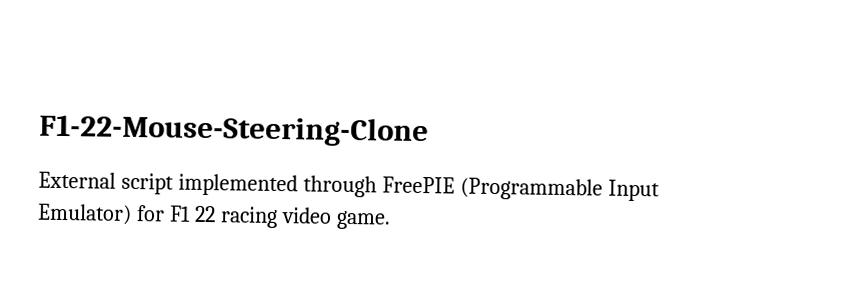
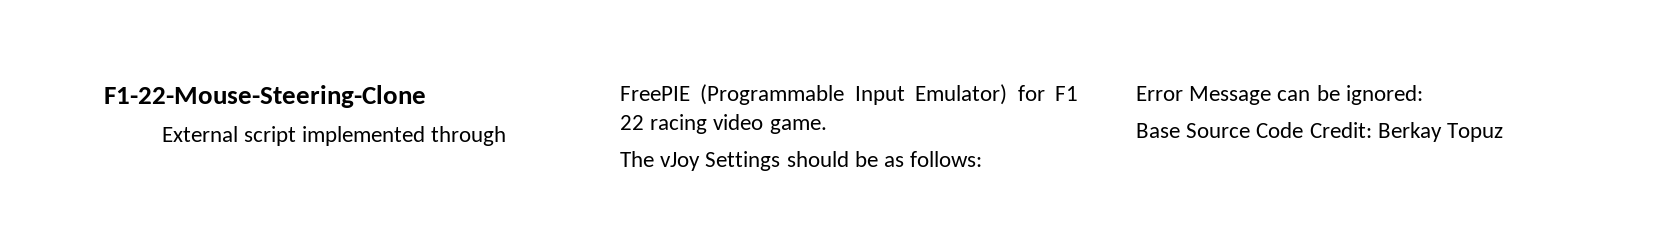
(391, 220) none -> [620,151,983,171] [1136,85,1423,105] [1136,122,1504,142] // The vJoy Settings should be as follows: // Error Message can be ignored: // Base Source Code Credit: Berkay Topuz

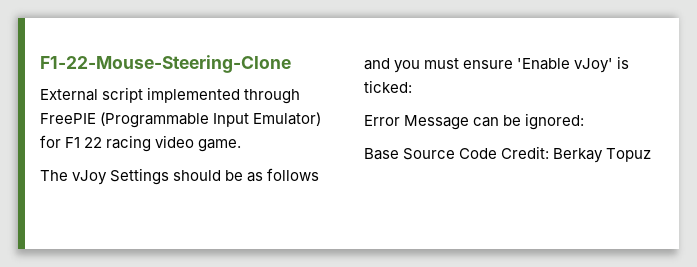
[910,151,983,167] follows: -> [267,168,320,181] [364,56,630,73] [364,80,412,93] follows and you must ensure 'Enable vJoy' is ticked:

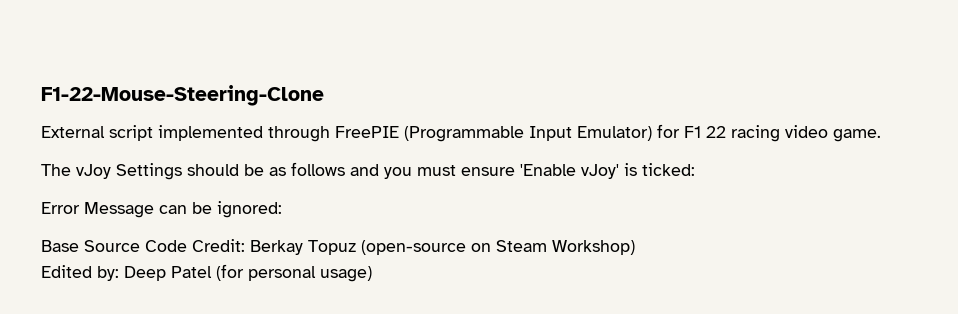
(652, 155) none -> [361,240,635,255] [41,264,372,282] (open-source on Steam Workshop) // Edited by: Deep Patel (for personal usage)

